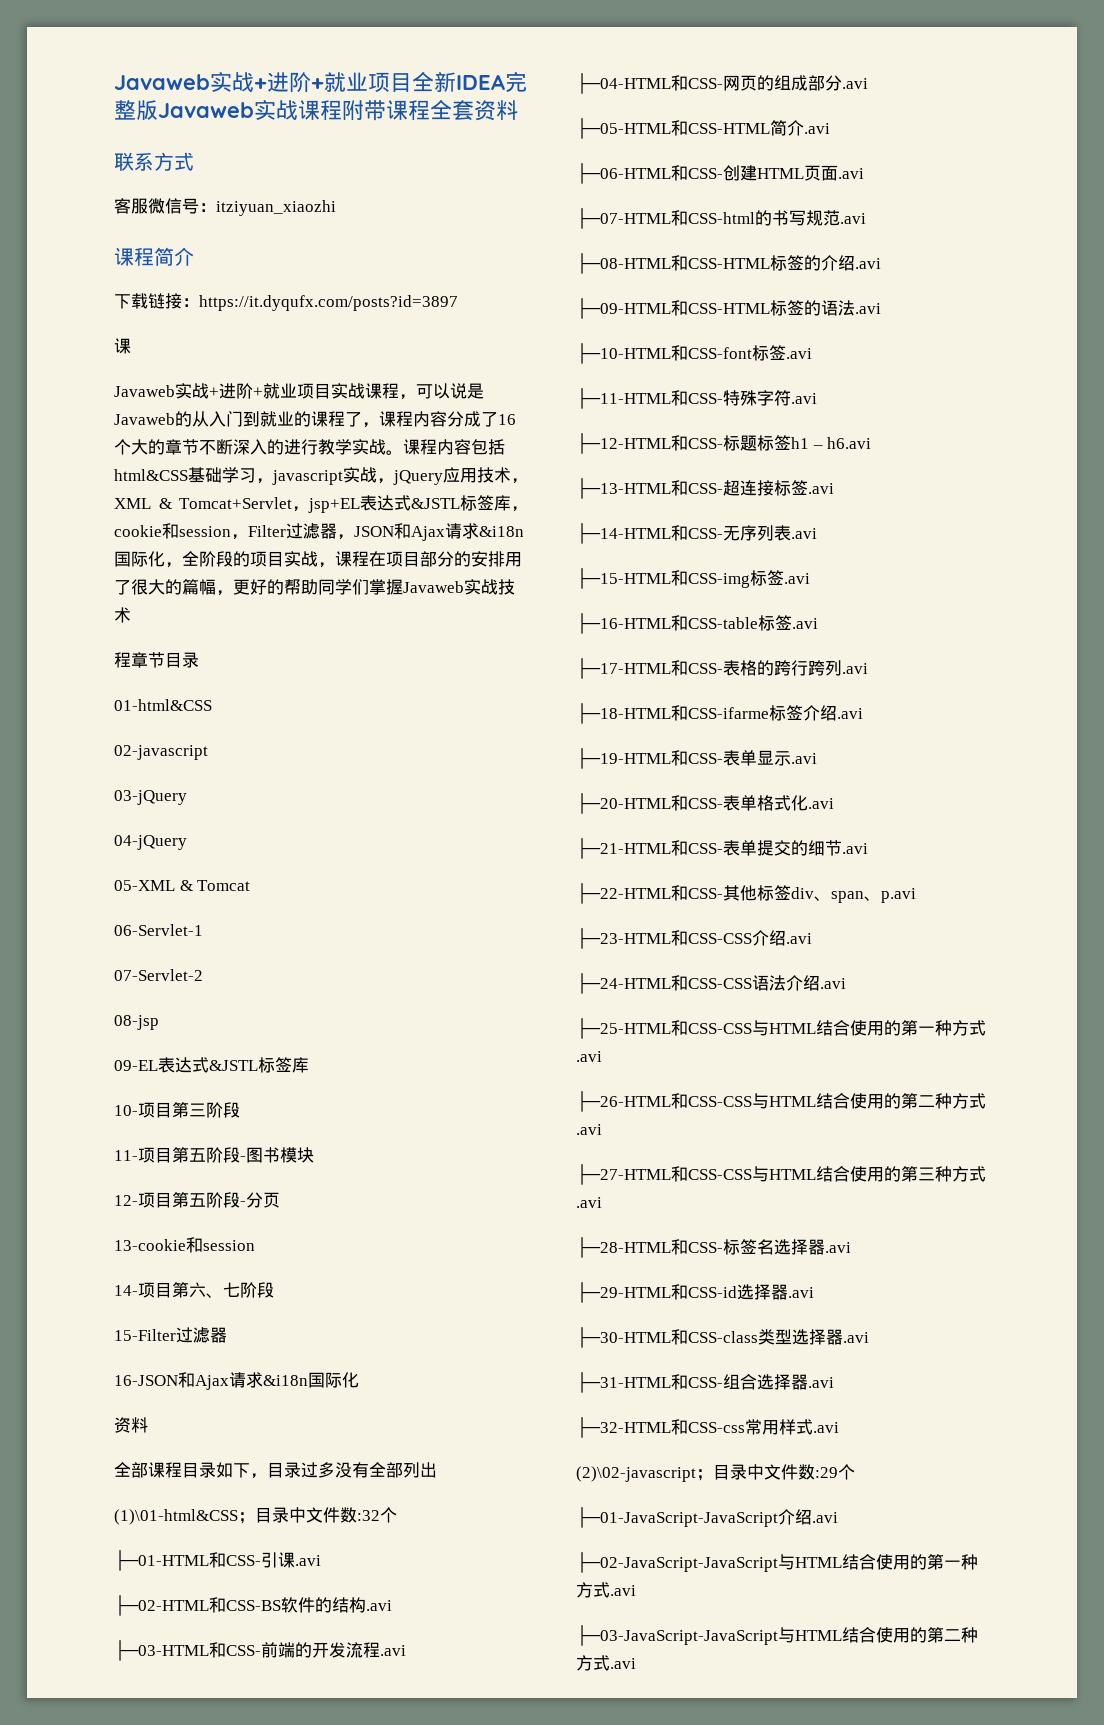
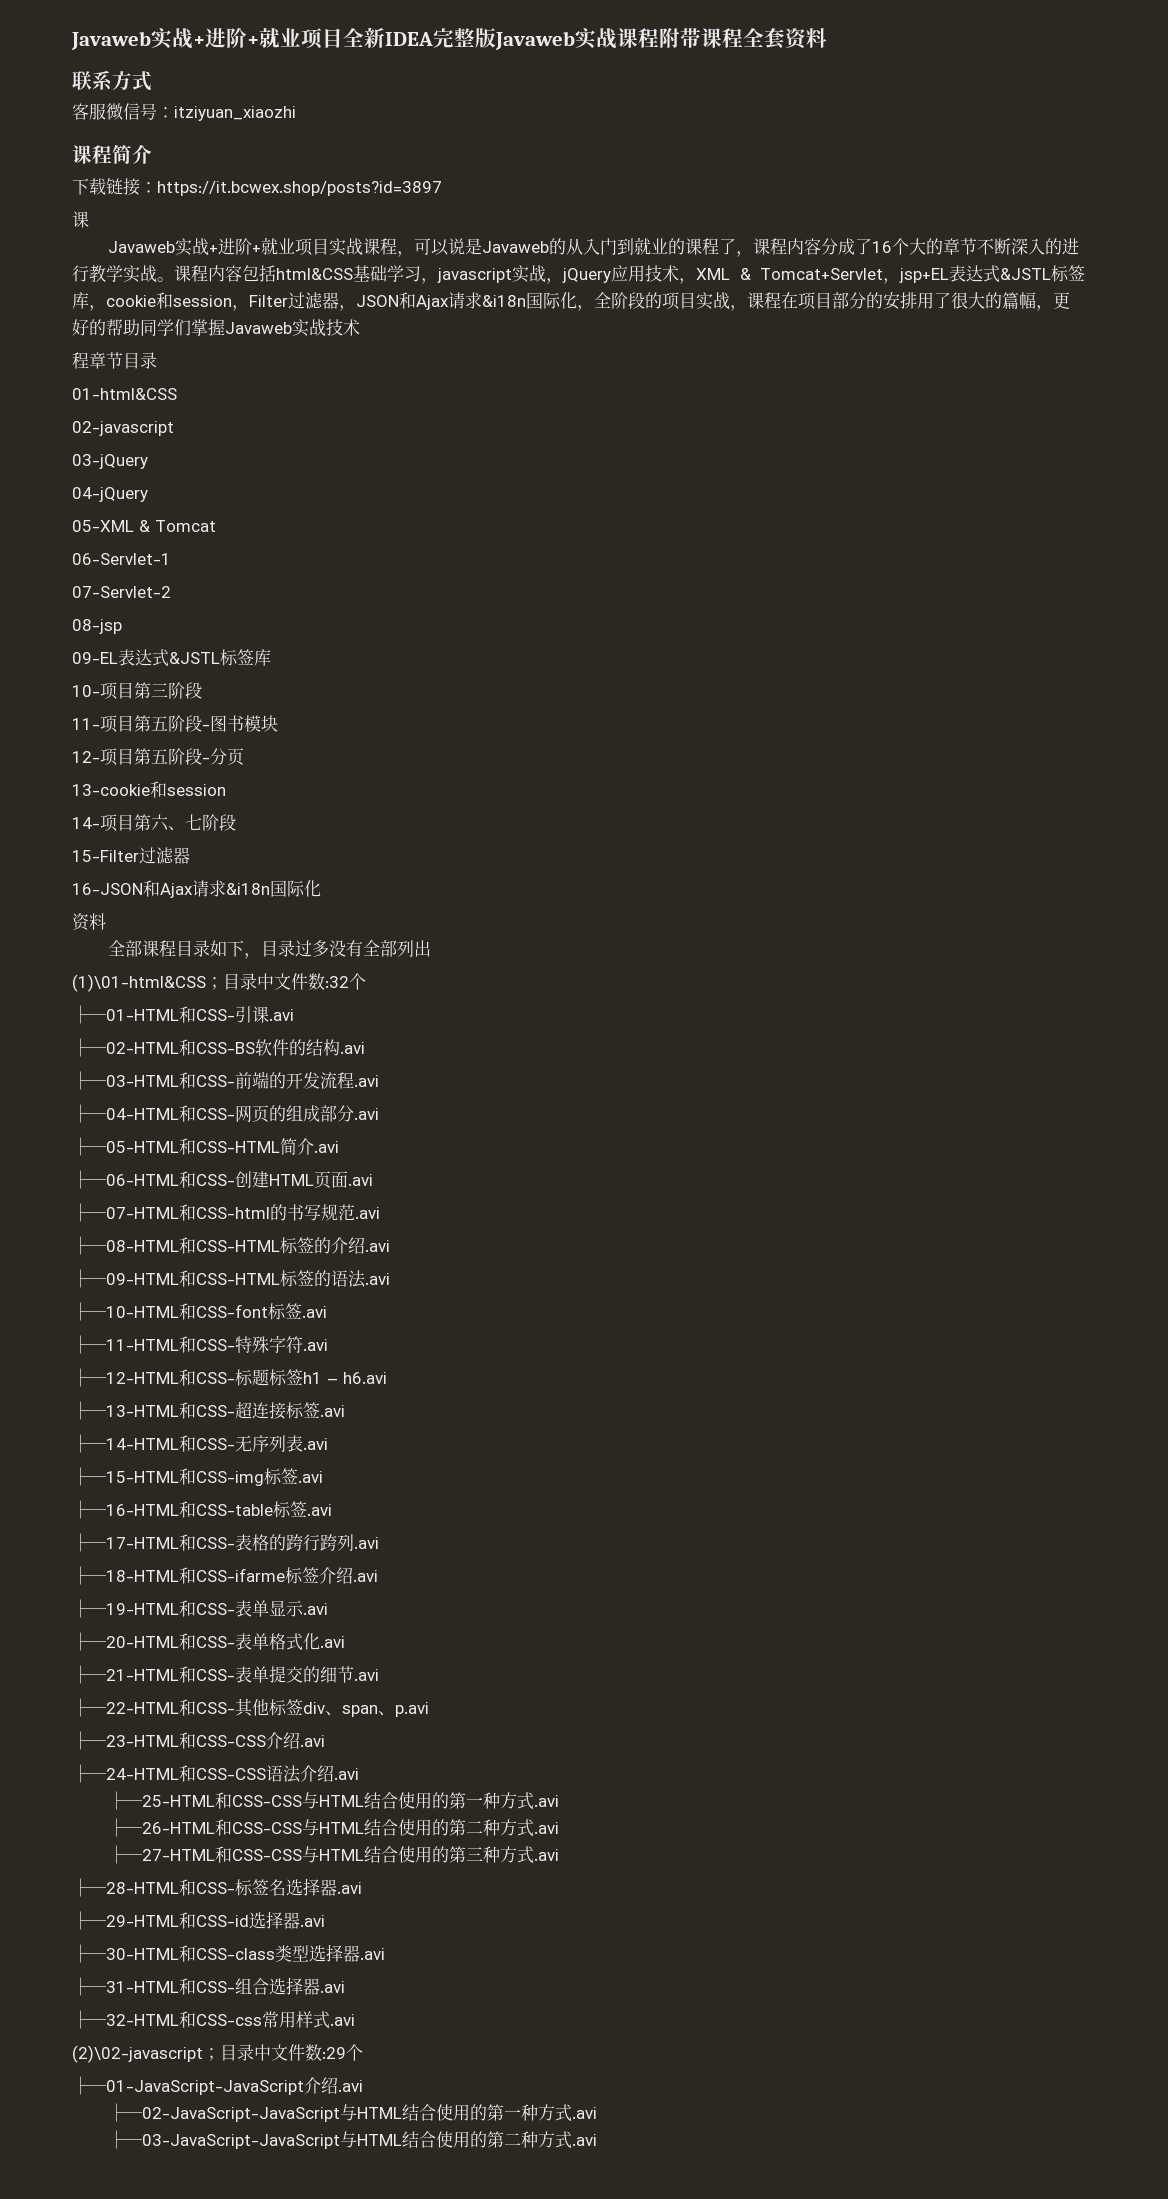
[199,295,458,311] https://it.dyqufx.com/posts?id=3897 -> [157,181,442,196] https://it.bcwex.shop/posts?id=3897

